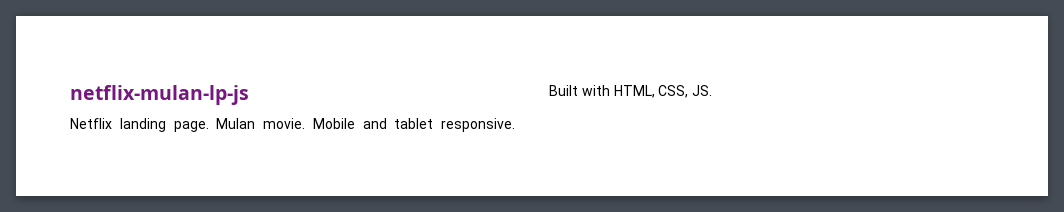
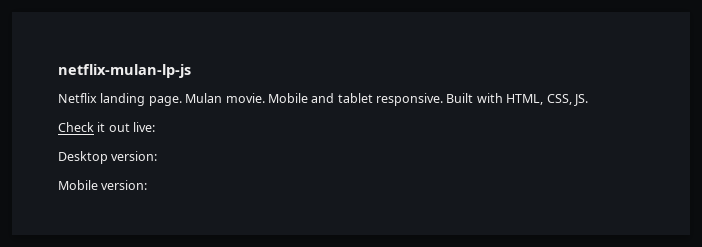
(713, 90) none -> [58,122,156,132] [58,151,158,164] [58,180,148,190] // Check it out live: // Desktop version: // Mobile version:

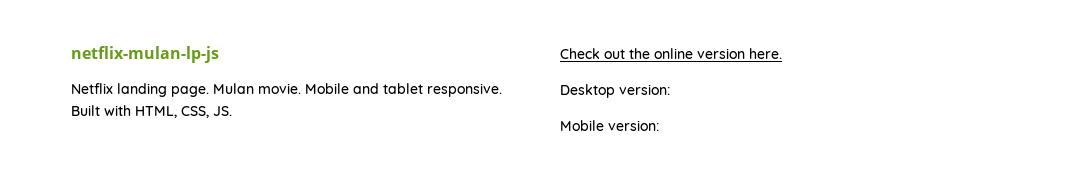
[97,122,156,132] it out live: -> [604,48,782,59] out the online version here.

